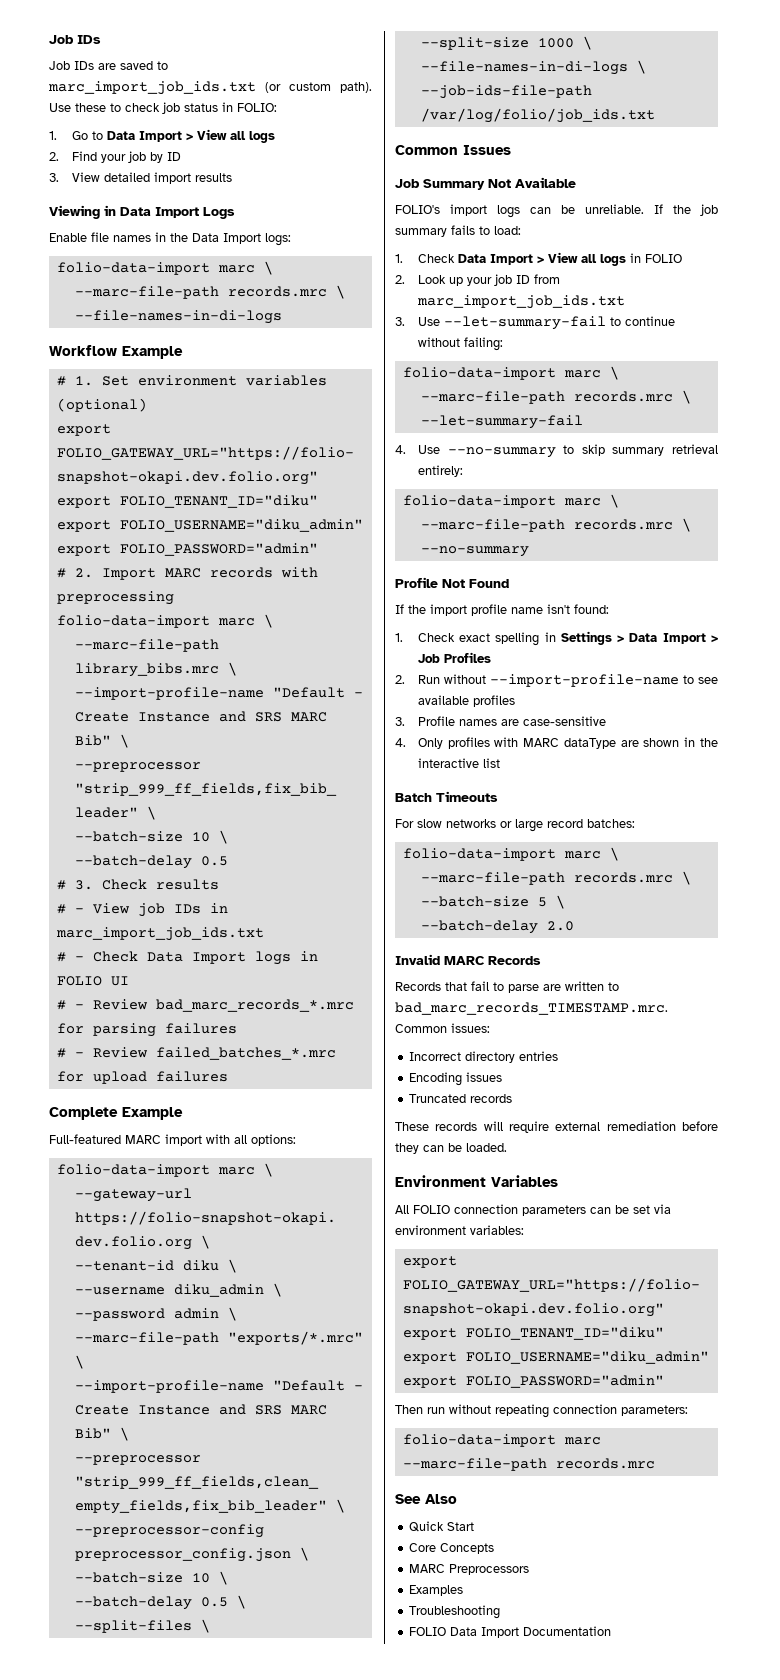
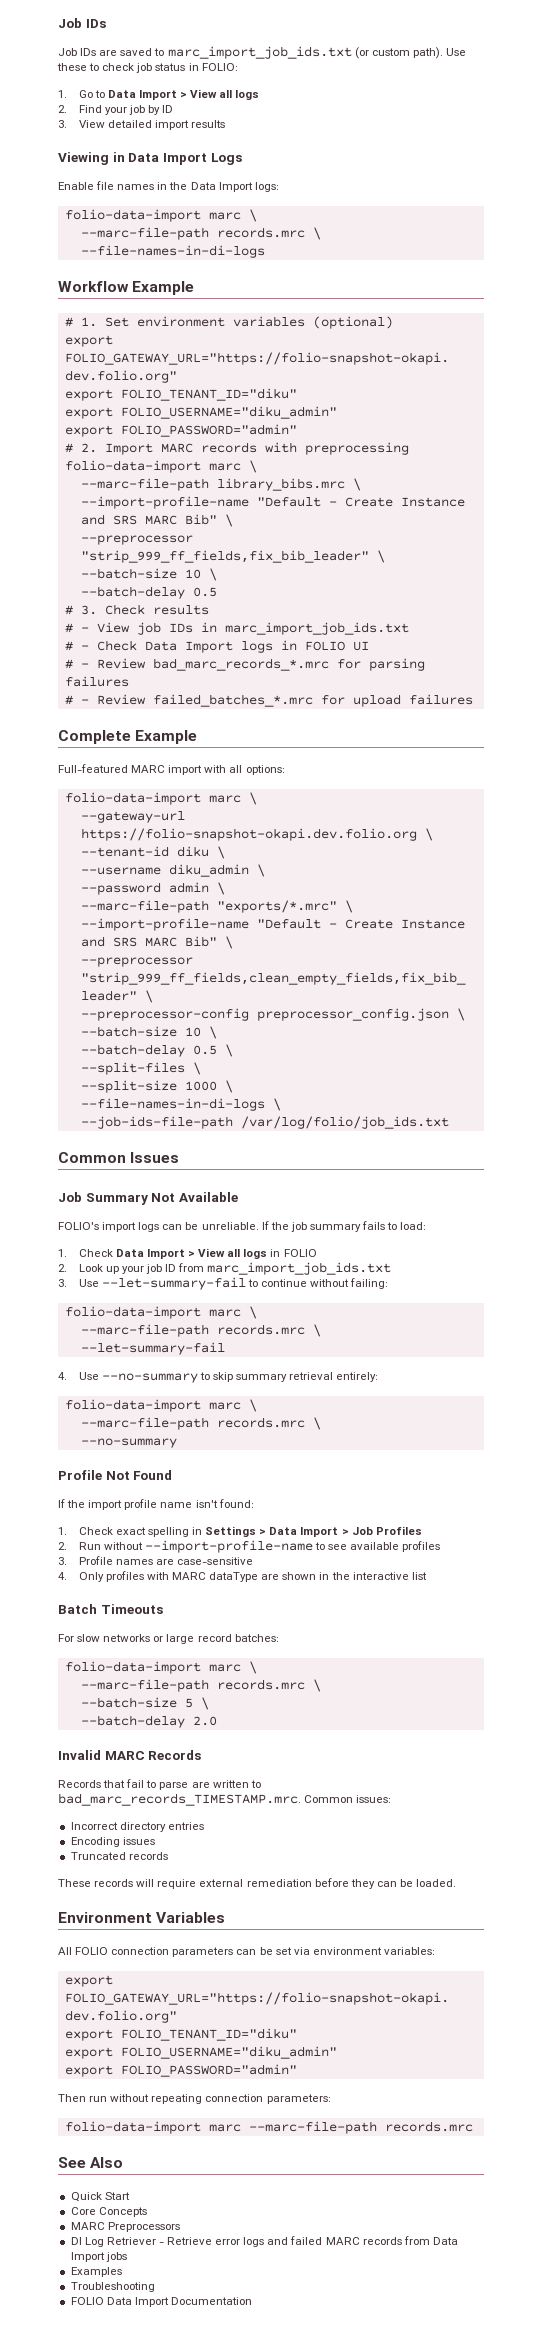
(530, 1569) none -> [70,2236,458,2247] [70,2252,127,2262] // DI Log Retriever - Retrieve error logs and failed MARC records from Data Import jobs

